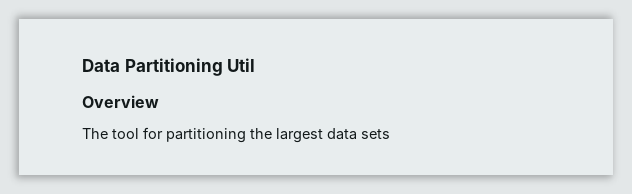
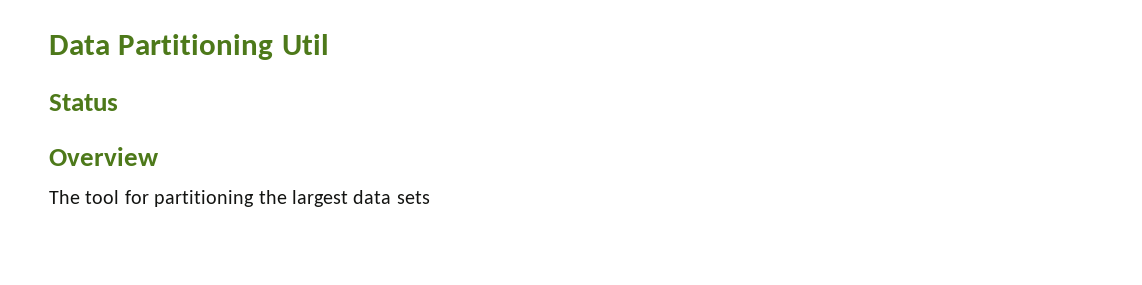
(256, 65) none -> [49,94,118,111] // Status

